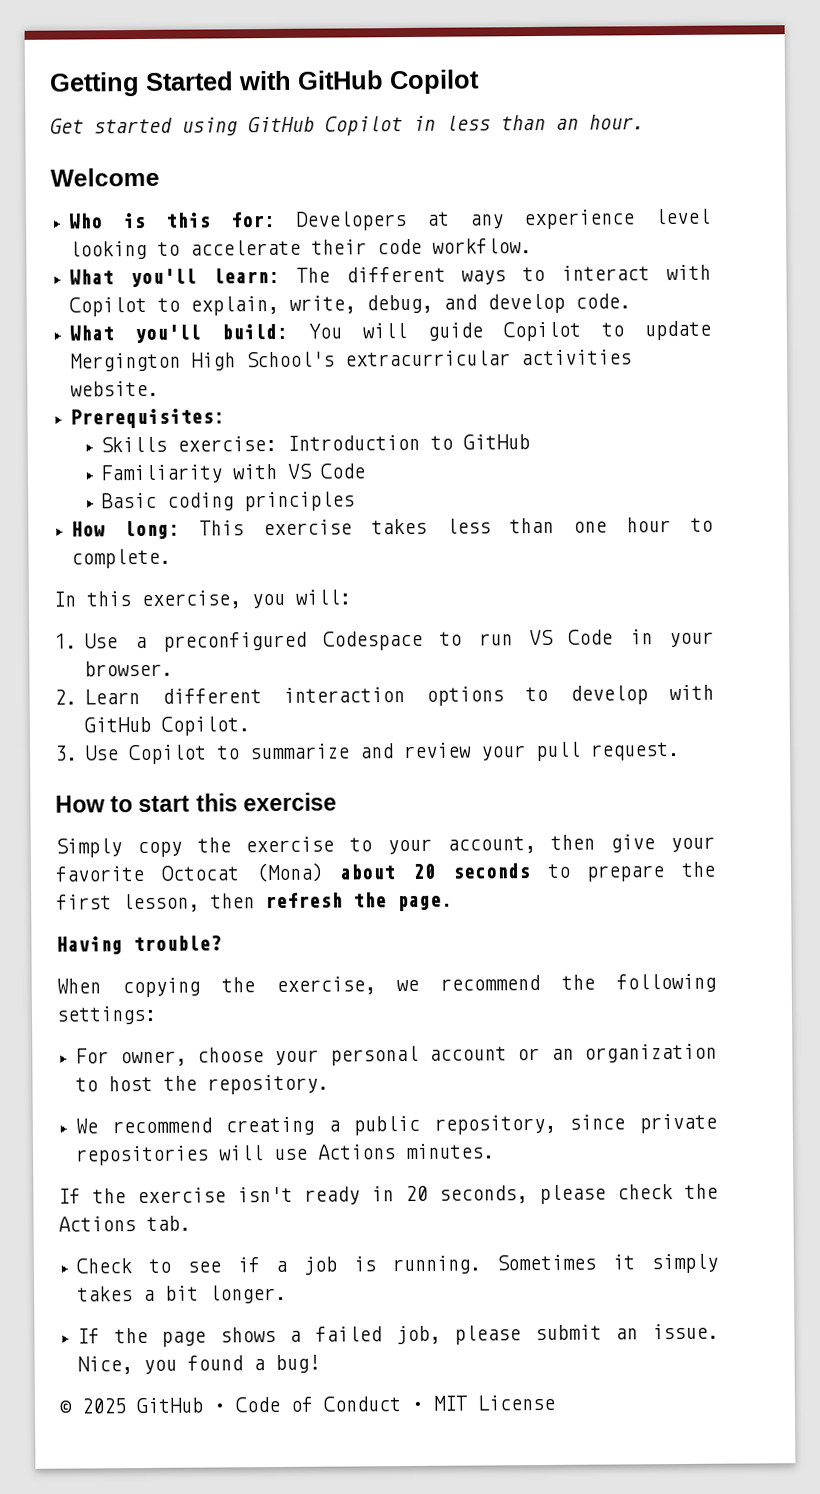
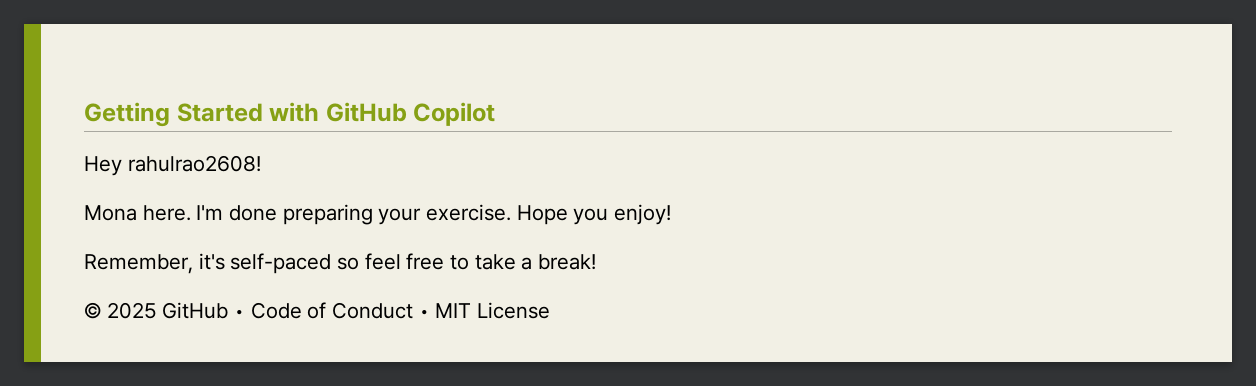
[50,114,645,136] [50,167,160,187] [68,208,711,231] [69,238,533,260] [69,264,711,288] [69,293,632,317] [69,320,711,344] [70,349,633,372] [70,380,160,397] [70,408,226,429] [100,434,531,453] [100,463,366,484] [101,491,356,512] [71,517,714,540] [71,548,172,569] [53,589,351,610] [54,629,714,652] [84,660,174,677] [54,684,714,706] [84,716,251,736] [54,741,681,765] [55,792,337,813] [55,834,715,858] [55,861,715,883] [56,892,453,913] [56,935,222,955] [56,973,716,998] [56,1005,157,1025] [75,1043,717,1067] [75,1074,330,1095] [75,1113,717,1136] [75,1143,496,1166] [58,1183,718,1205] [58,1215,191,1232] [76,1253,718,1275] [77,1284,288,1304] [77,1323,719,1347] [77,1354,321,1375] Get started using GitHub Copilot in less than an hour. // Welcome // Who is this for: Developers at any experience level looking to accelerate their code workflow. // What you'll learn: The different ways to interact with Copilot to explain, write, debug, and develop code. // What you'll build: You will guide Copilot to update Mergington High School's extracurricular activities website. // Prerequisites: // Skills exercise: Introduction to GitHub // Familiarity with VS Code // Basic coding principles // How long: This exercise takes less than one hour to complete. // In this exercise, you will: // 1. Use a preconfigured Codespace to run VS Code in your browser. // 2. Learn different interaction options to develop with GitHub Copilot. // 3. Use Copilot to summarize and review your pull request. // How to start this exercise // Simply copy the exercise to your account, then give your favorite Octocat (Mona) about 20 seconds to prepare the first lesson, then refresh the page. // Having trouble? // When copying the exercise, we recommend the following settings: // For owner, choose your personal account or an organization to host the repository. // We recommend creating a public repository, since private repositories will use Actions minutes. // If the exercise isn't ready in 20 seconds, please check the Actions tab. // Check to see if a job is running. Sometimes it simply takes a bit longer. // If the page shows a failed job, please submit an issue. Nice, you found a bug! -> [84,155,261,176] [84,204,672,225] [84,253,597,274] Hey rahulrao2608! // Mona here. I'm done preparing your exercise. Hope you enjoy! // Remember, it's self-paced so feel free to take a break!

